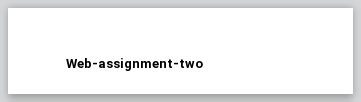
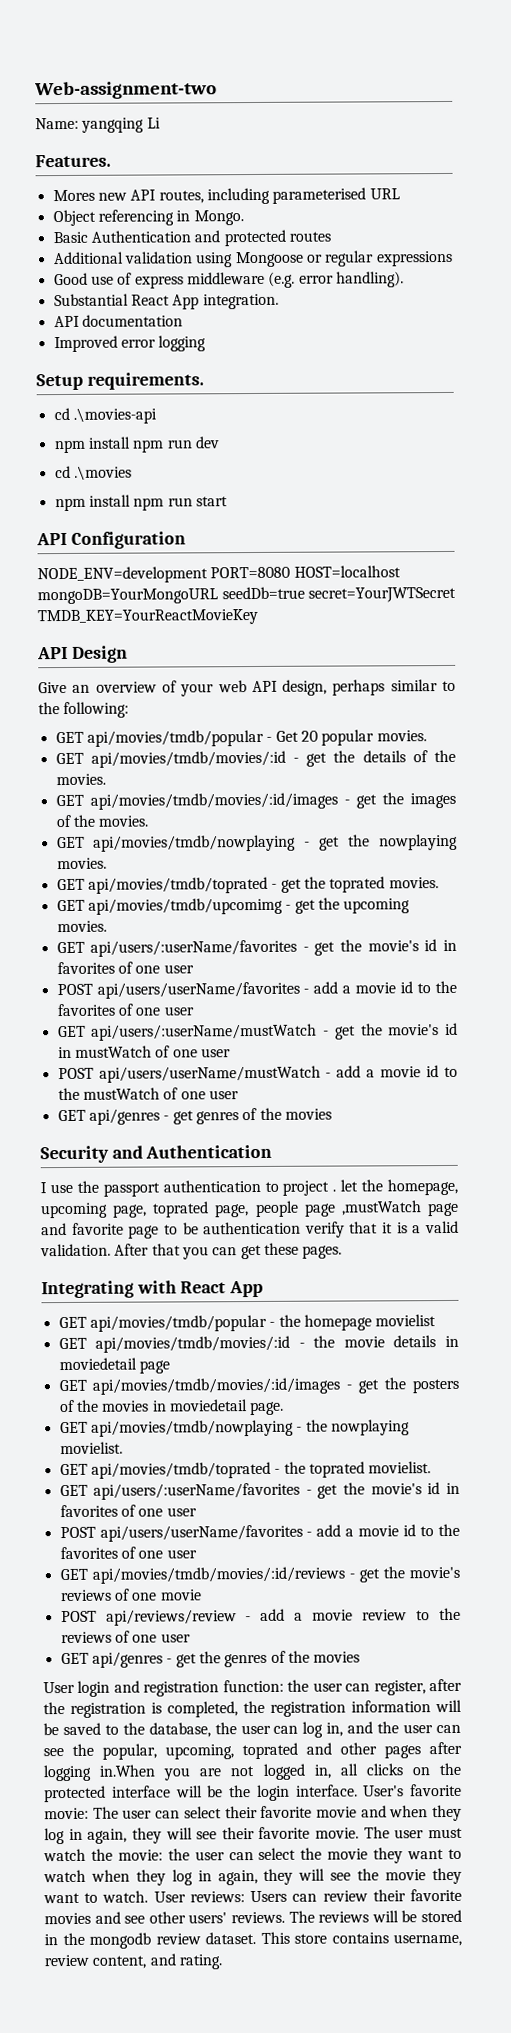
(203, 64) none -> [35,117,161,133] [35,154,111,168] [52,187,400,205] [52,209,244,227] [52,229,331,247] [52,250,453,268] [53,271,404,289] [53,293,279,310] [53,314,183,328] [53,335,207,353] [36,372,204,391] [53,407,157,424] [53,436,220,454] [54,465,132,480] [54,494,228,512] [36,531,186,549] [37,565,401,584] [37,586,456,605] [37,608,258,626] [37,645,128,663] [38,679,457,697] [38,701,130,719] [55,729,427,747] [55,749,456,768] [55,773,106,786] [55,792,456,810] [55,814,150,828] [56,833,458,852] [56,857,107,870] [56,876,439,894] [56,897,411,915] [56,920,107,933] [56,939,457,957] [56,961,194,975] [56,980,458,999] [56,1003,194,1017] [57,1022,459,1041] [57,1045,231,1059] [57,1065,458,1083] [57,1087,239,1101] [57,1107,332,1125] [40,1144,273,1164] [40,1178,458,1197] [40,1200,460,1219] [41,1220,459,1239] [40,1242,343,1260] [41,1280,264,1299] [58,1314,437,1332] [58,1335,459,1353] [58,1357,170,1374] [58,1377,459,1395] [59,1399,285,1416] [59,1419,410,1437] [59,1441,123,1455] [59,1461,432,1479] [59,1482,460,1500] [59,1504,197,1518] [59,1523,461,1542] [59,1546,197,1560] [59,1566,460,1584] [60,1588,202,1602] [60,1607,462,1626] [60,1630,191,1644] [60,1650,361,1668] [43,1678,463,1697] [43,1699,462,1718] [43,1721,461,1738] [43,1741,462,1760] [43,1762,462,1782] [44,1783,462,1803] [44,1804,462,1822] [44,1826,463,1845] [43,1847,463,1864] [43,1867,463,1886] [43,1888,463,1904] [44,1909,463,1925] [44,1931,462,1949] [44,1953,222,1970] // Name: yangqing Li // Features. // Mores new API routes, including parameterised URL // Object referencing in Mongo. // Basic Authentication and protected routes // Additional validation using Mongoose or regular expressions // Good use of express middleware (e.g. error handling). // Substantial React App integration. // API documentation // Improved error logging // Setup requirements. // cd .\movies-api // npm install npm run dev // cd .\movies // npm install npm run start // API Configuration // NODE_ENV=development PORT=8080 HOST=localhost mongoDB=YourMongoURL seedDb=true secret=YourJWTSecret TMDB_KEY=YourReactMovieKey // API Design // Give an overview of your web API design, perhaps similar to the following: // GET api/movies/tmdb/popular - Get 20 popular movies. // GET api/movies/tmdb/movies/:id - get the details of the movies. // GET api/movies/tmdb/movies/:id/images - get the images of the movies. // GET api/movies/tmdb/nowplaying - get the nowplaying movies. // GET api/movies/tmdb/toprated - get the toprated movies. // GET api/movies/tmdb/upcomimg - get the upcoming movies. // GET api/users/:userName/favorites - get the movie's id in favorites of one user // POST api/users/userName/favorites - add a movie id to the favorites of one user // GET api/users/:userName/mustWatch - get the movie's id in mustWatch of one user // POST api/users/userName/mustWatch - add a movie id to the mustWatch of one user // GET api/genres - get genres of the movies // Security and Authentication // I use the passport authentication to project . let the homepage, upcoming page, toprated page, people page ,mustWatch page and favorite page to be authentication verify that it is a valid validation. After that you can get these pages. // Integrating with React App // GET api/movies/tmdb/popular - the homepage movielist // GET api/movies/tmdb/movies/:id - the movie details in moviedetail page // GET api/movies/tmdb/movies/:id/images - get the posters of the movies in moviedetail page. // GET api/movies/tmdb/nowplaying - the nowplaying movielist. // GET api/movies/tmdb/toprated - the toprated movielist. // GET api/users/:userName/favorites - get the movie's id in favorites of one user // POST api/users/userName/favorites - add a movie id to the favorites of one user // GET api/movies/tmdb/movies/:id/reviews - get the movie's reviews of one movie // POST api/reviews/review - add a movie review to the reviews of one user // GET api/genres - get the genres of the movies // User login and registration function: the user can register, after the registration is completed, the registration information will be saved to the database, the user can log in, and the user can see the popular, upcoming, toprated and other pages after logging in.When you are not logged in, all clicks on the protected interface will be the login interface. User's favorite movie: The user can select their favorite movie and when they log in again, they will see their favorite movie. The user must watch the movie: the user can select the movie they want to watch when they log in again, they will see the movie they want to watch. User reviews: Users can review their favorite movies and see other users' reviews. The reviews will be stored in the mongodb review dataset. This store contains username, review content, and rating.

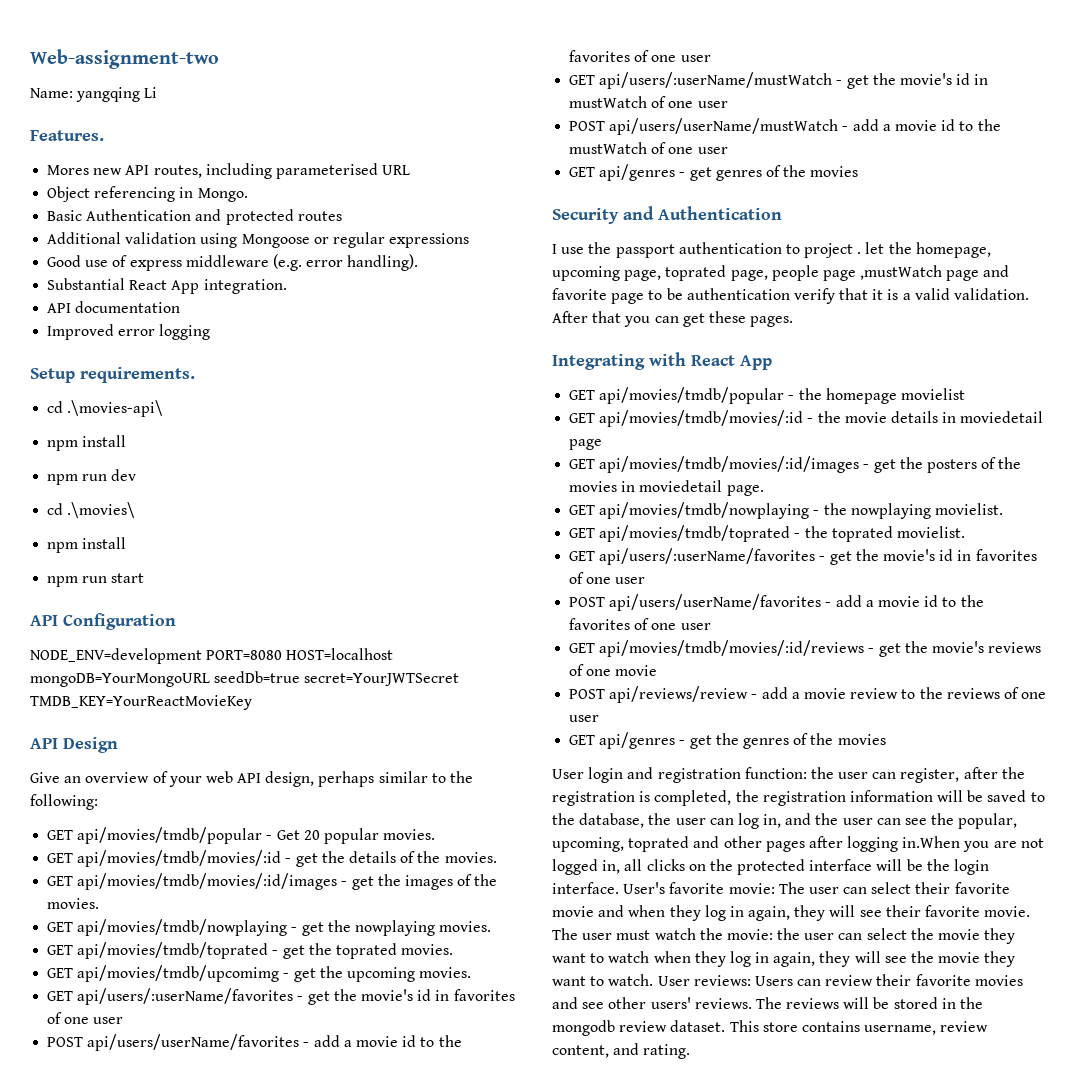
[72,407,157,424] [53,436,131,454] .\movies-api // npm install -> [67,400,164,417] [47,435,127,451] .\movies-api\ // npm install //
[73,465,132,480] [54,494,131,512] .\movies // npm install -> [67,502,136,518] [47,537,127,553] .\movies\ // npm install //

